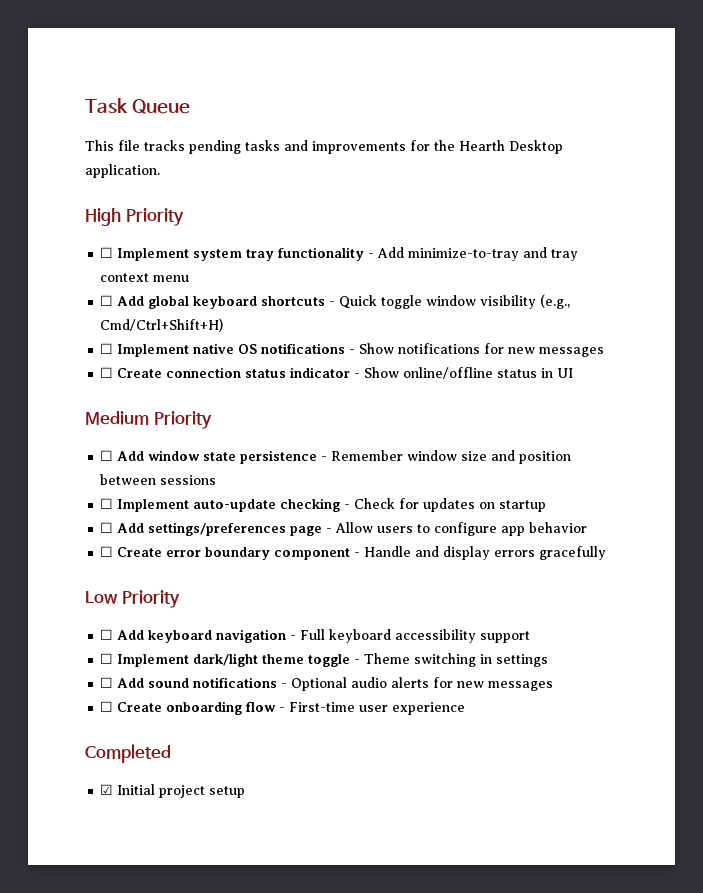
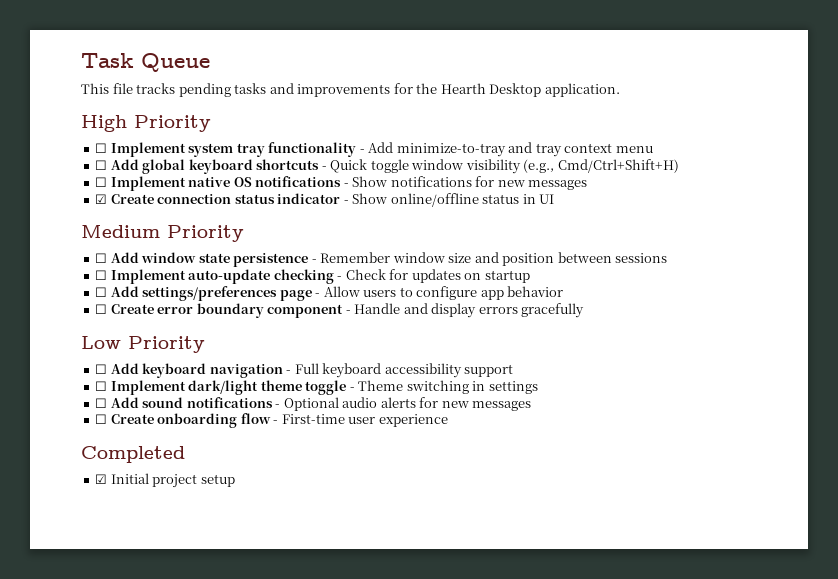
[100,367,114,378] ☐ -> [95,194,108,204] ☑

